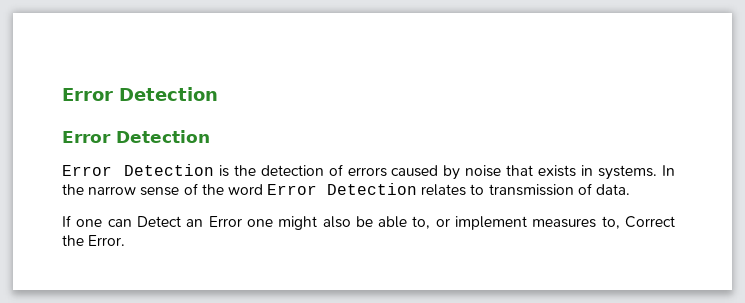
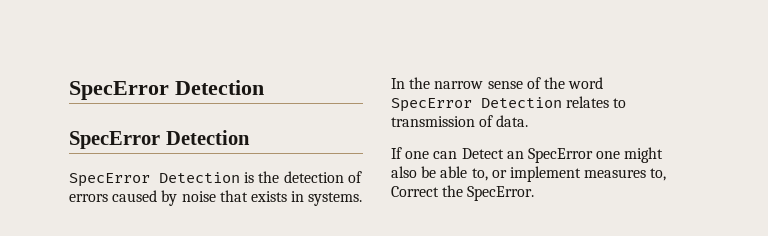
[62,87,218,101] [62,130,210,143] [62,165,112,176] Error Detection // Error Detection // Error -> [69,80,264,100] [69,130,250,149] [69,173,150,187] SpecError Detection // SpecError Detection // SpecError
[267,184,318,195] Error -> [391,98,472,112] SpecError
[208,216,242,227] Error -> [527,148,593,163] SpecError
[88,235,126,246] Error. -> [467,186,535,201] SpecError.

